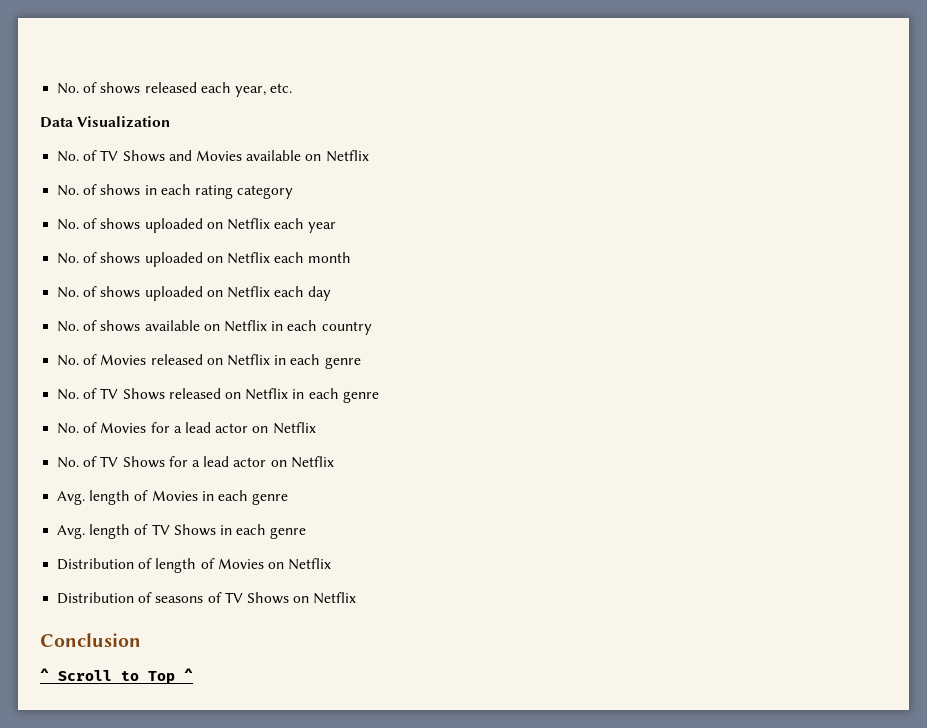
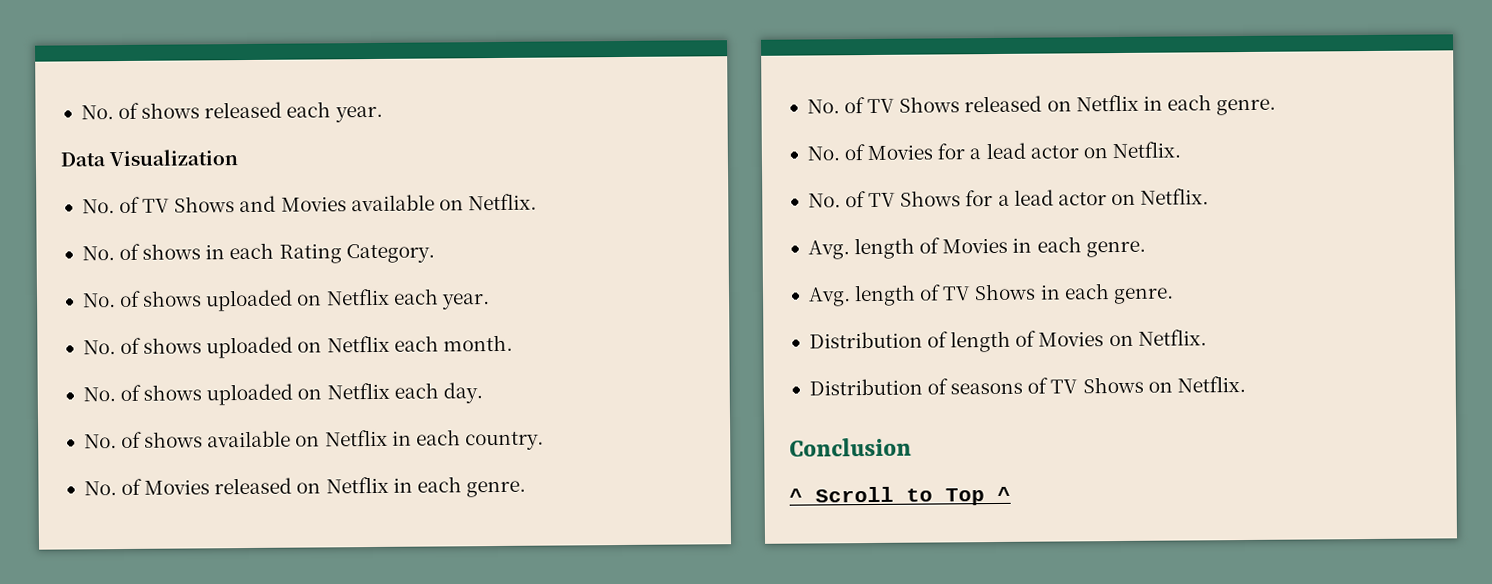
[234,83,293,97] year, etc. -> [334,105,383,123] year.
[325,150,369,162] Netflix -> [467,193,537,211] Netflix.
[194,185,294,199] [57,218,337,233] [57,252,352,267] [57,286,332,301] rating category // No. of shows uploaded on Netflix each year // No. of shows uploaded on Netflix each month // No. of shows uploaded on Netflix each day -> [278,243,435,264] [81,288,490,312] [82,334,513,359] [82,382,483,406] Rating Category. // No. of shows uploaded on Netflix each year. // No. of shows uploaded on Netflix each month. // No. of shows uploaded on Netflix each day.
[321,321,372,335] country -> [464,431,544,451] country.
[324,357,361,369] genre -> [465,480,526,498] genre.
[342,391,379,403] genre -> [1216,98,1277,116] genre.
[272,422,316,434] Netflix -> [1111,141,1181,159] Netflix.
[290,456,334,468] Netflix -> [1140,188,1210,205] Netflix.
[252,493,289,505] genre -> [1085,240,1146,258] genre.
[270,527,307,539] genre -> [1112,287,1174,305] genre.
[288,558,332,570] Netflix -> [1137,329,1207,346] Netflix.
[313,592,357,604] Netflix -> [1176,375,1246,393] Netflix.

